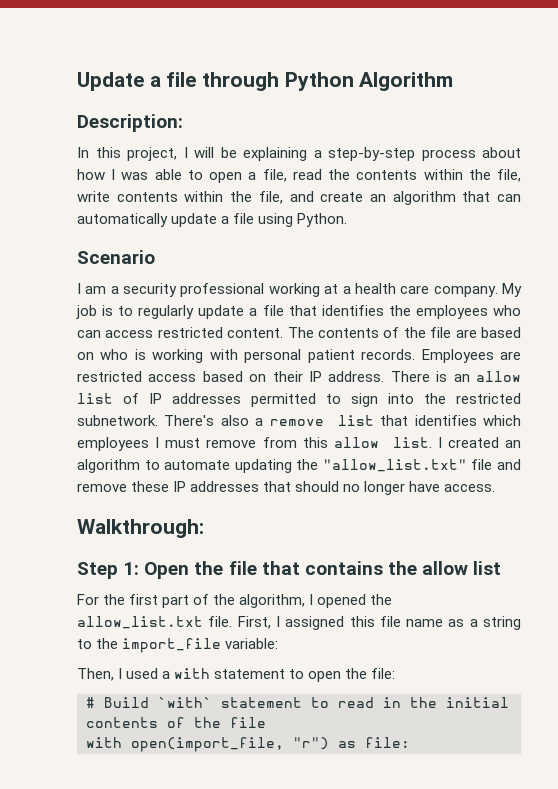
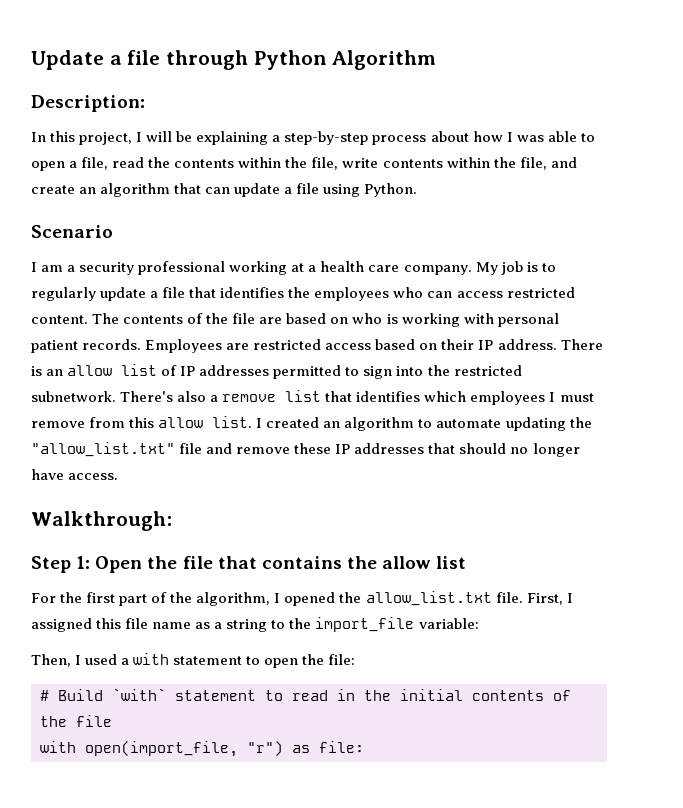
[77,213,168,227] automatically -> (231, 190) none

